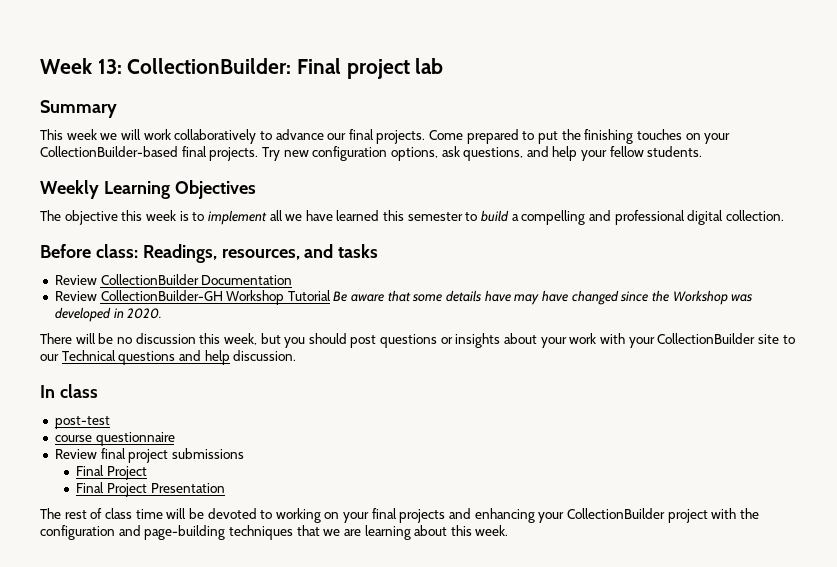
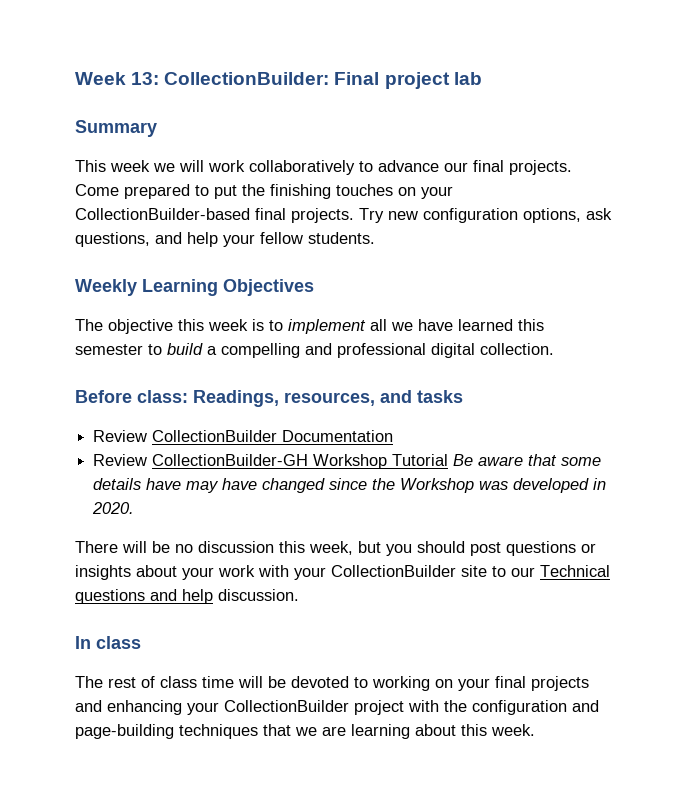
[54,416,110,429] [54,432,175,446] [54,448,244,463] [76,465,147,480] [76,482,225,497] // post-test // course questionnaire // Review final project submissions // Final Project // Final Project Presentation -> (141, 642) none

